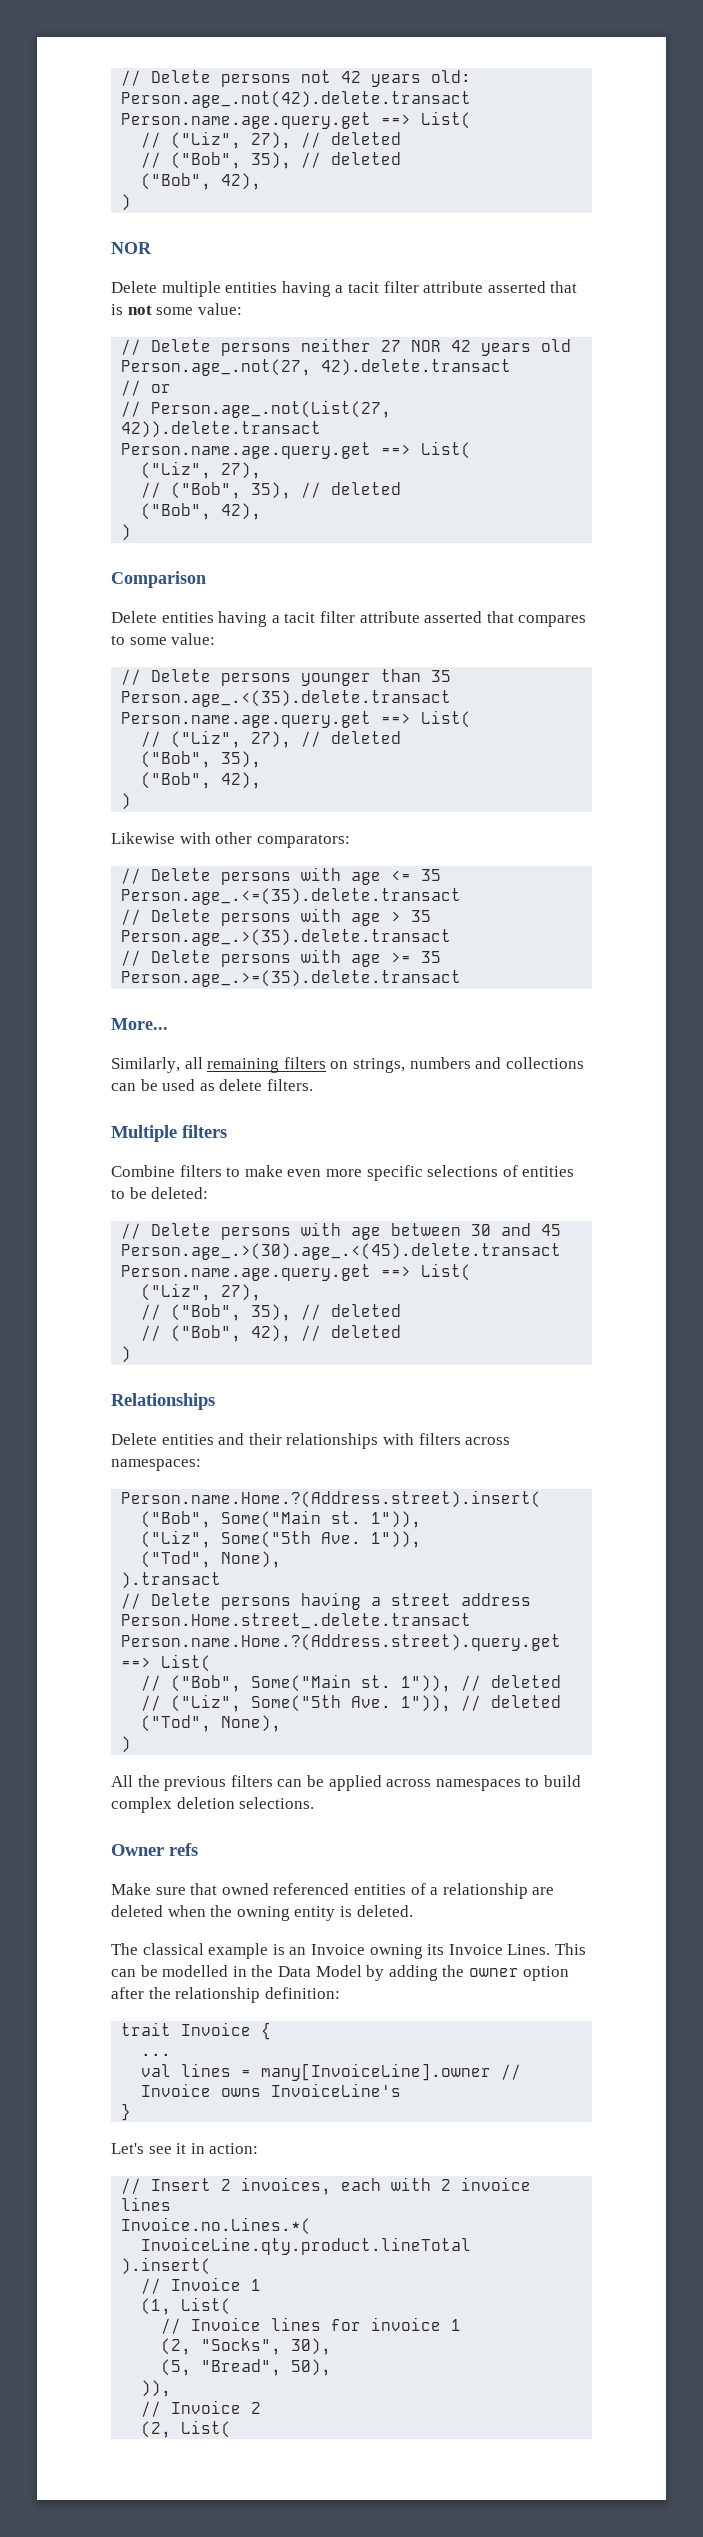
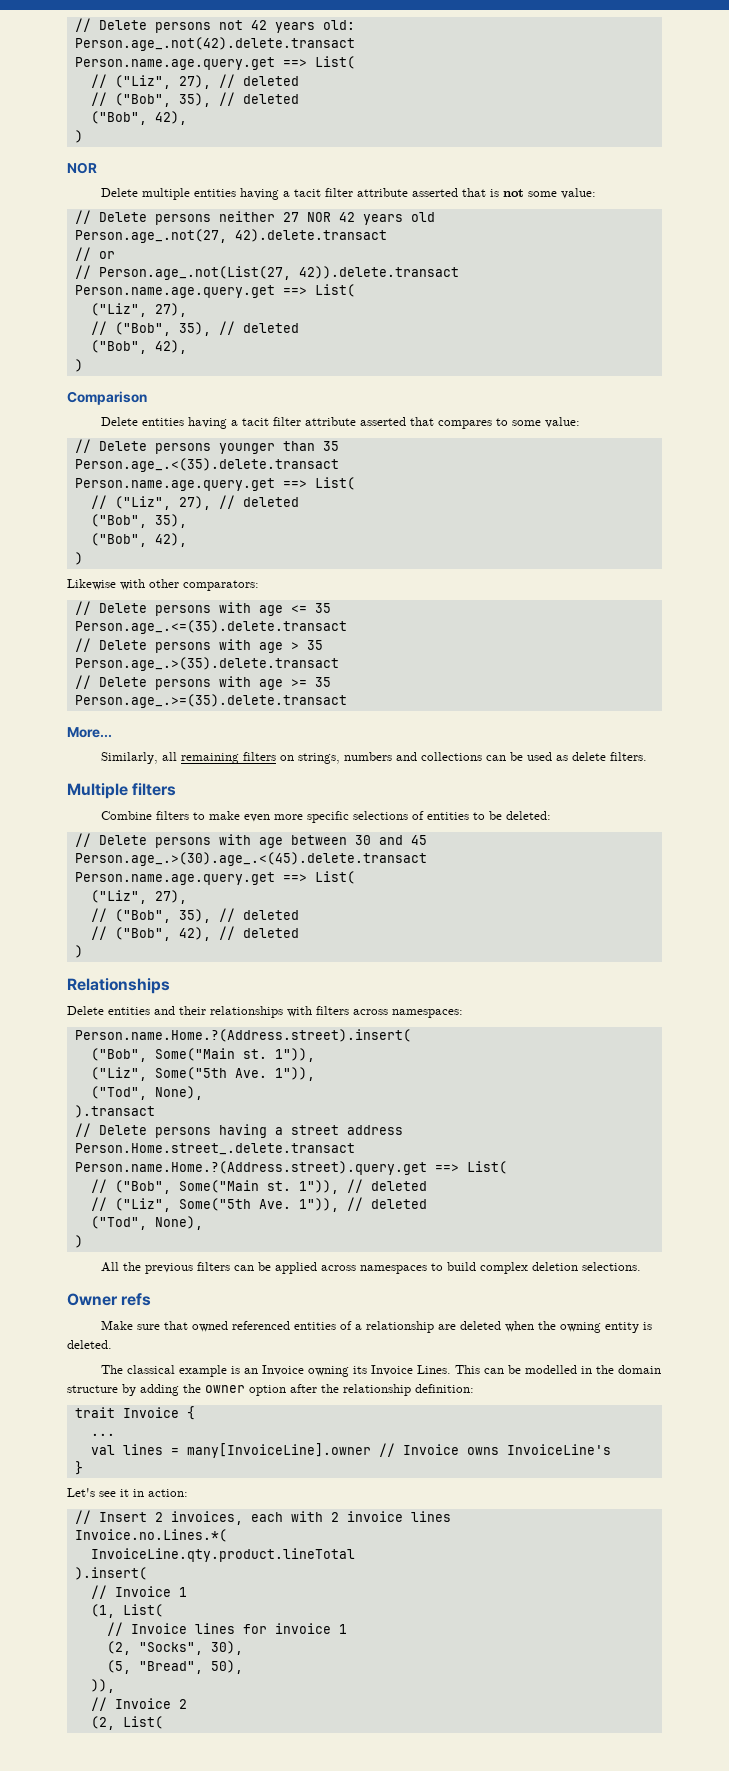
[277,1965,362,1977] Data Model -> [617,1365,661,1374] [67,1385,118,1393] domain structure

